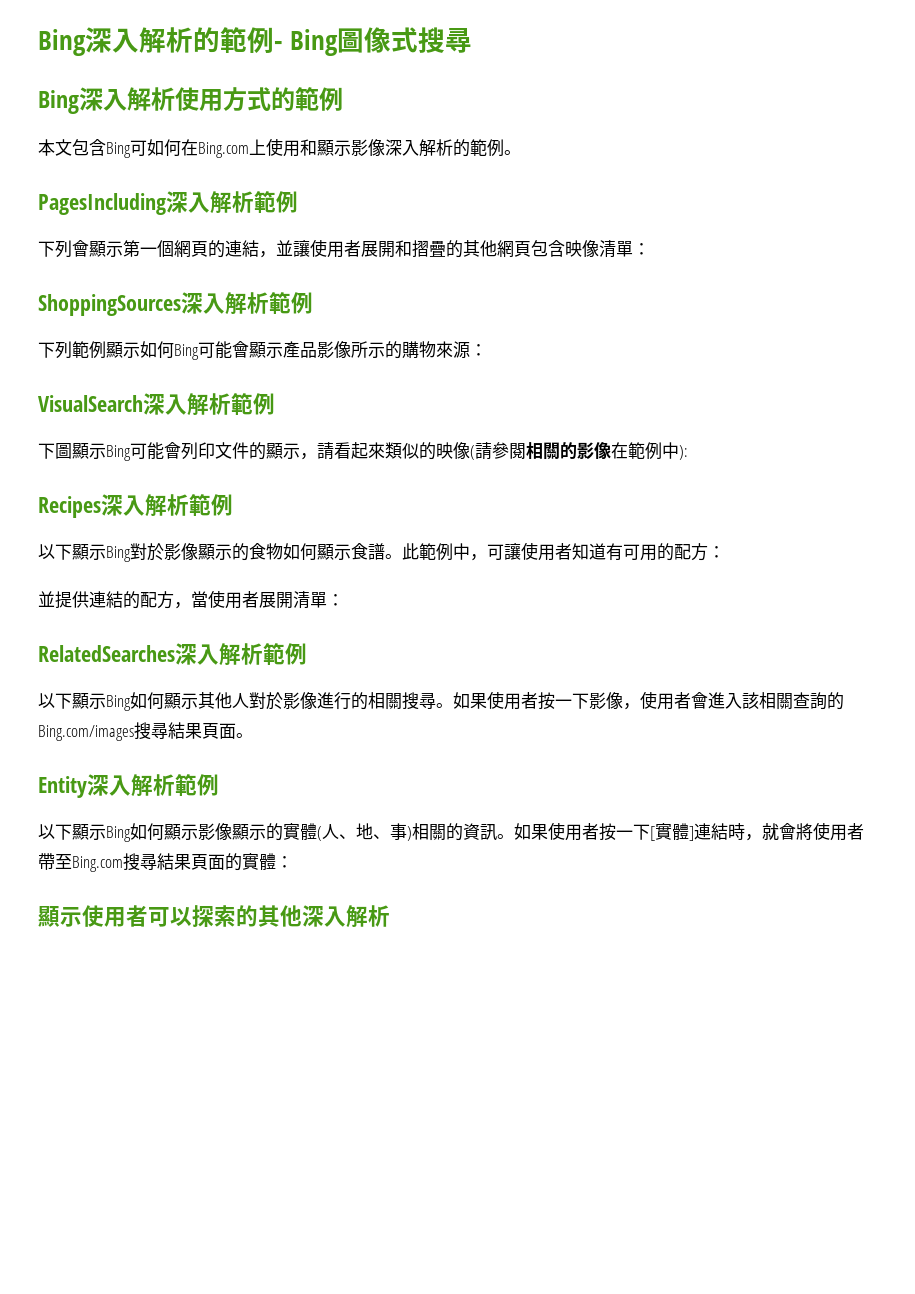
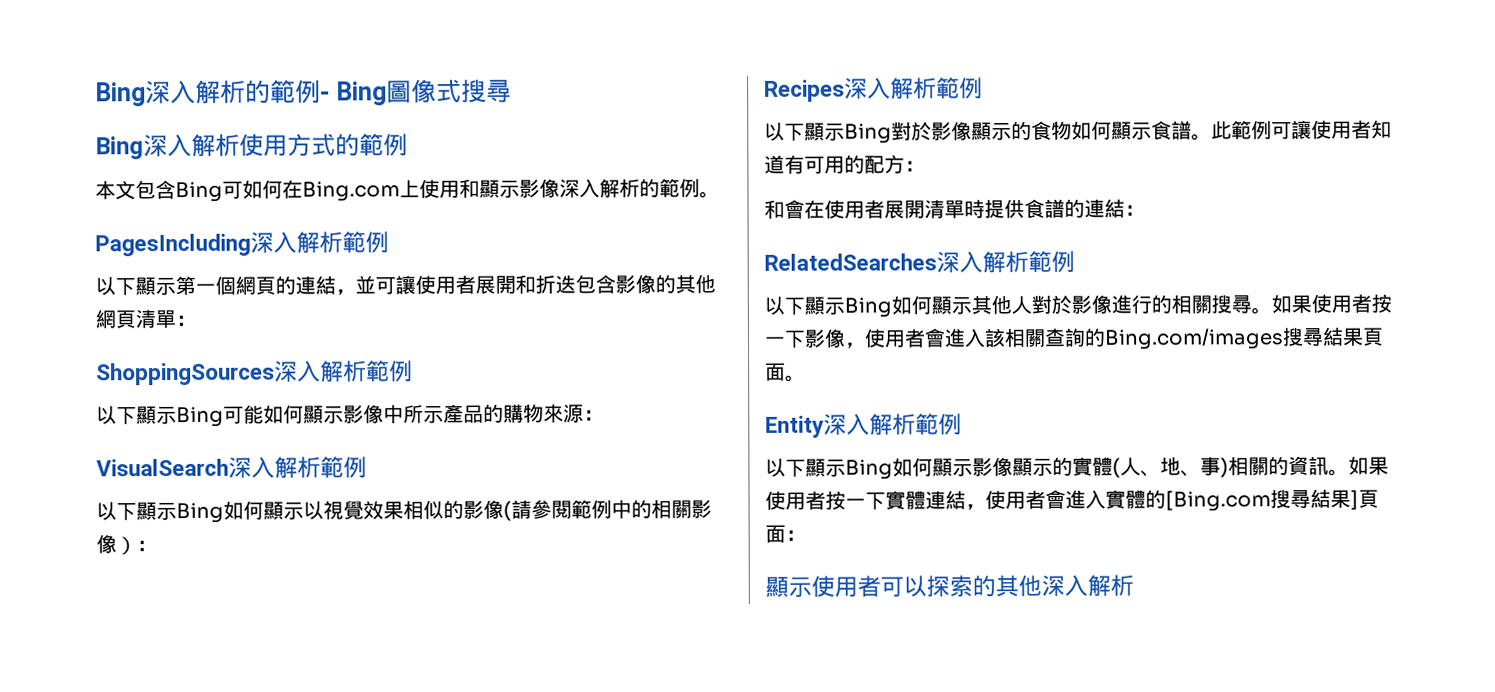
[38,240,89,258] 下列會 -> [95,276,136,296] 以下
(293, 248) none -> [375,276,396,295] 可
[412,240,446,258] 摺疊 -> [535,274,656,294] 折迭包含影像
[531,240,599,257] 包含映像 -> (136, 319) none
[38,341,385,360] 下列範例顯示如何Bing可能會顯示產品影像所示 -> [96,403,484,427] 以下顯示Bing可能如何顯示影像中所示產品
[38,442,688,461] 下圖顯示Bing可能會列印文件的顯示，請看起來類似的映像(請參閱相關的影像在範例中): -> [96,499,712,523] [96,534,157,556] 以下顯示Bing如何顯示以視覺效果相似的影像(請參閱範例中的相關影像）：
[453,543,487,561] 中， -> (1272, 130) none
[38,590,327,609] 並提供連結的配方，當使用者展開清單 -> [764,198,1125,219] 和會在使用者展開清單時提供食譜的連結
[650,822,864,841] [38,853,276,872] [實體]連結時，就會將使用者帶至Bing.com搜尋結果頁面的實體 -> [885,488,1379,512] [765,524,786,543] 實體連結，使用者會進入實體的[Bing.com搜尋結果]頁面

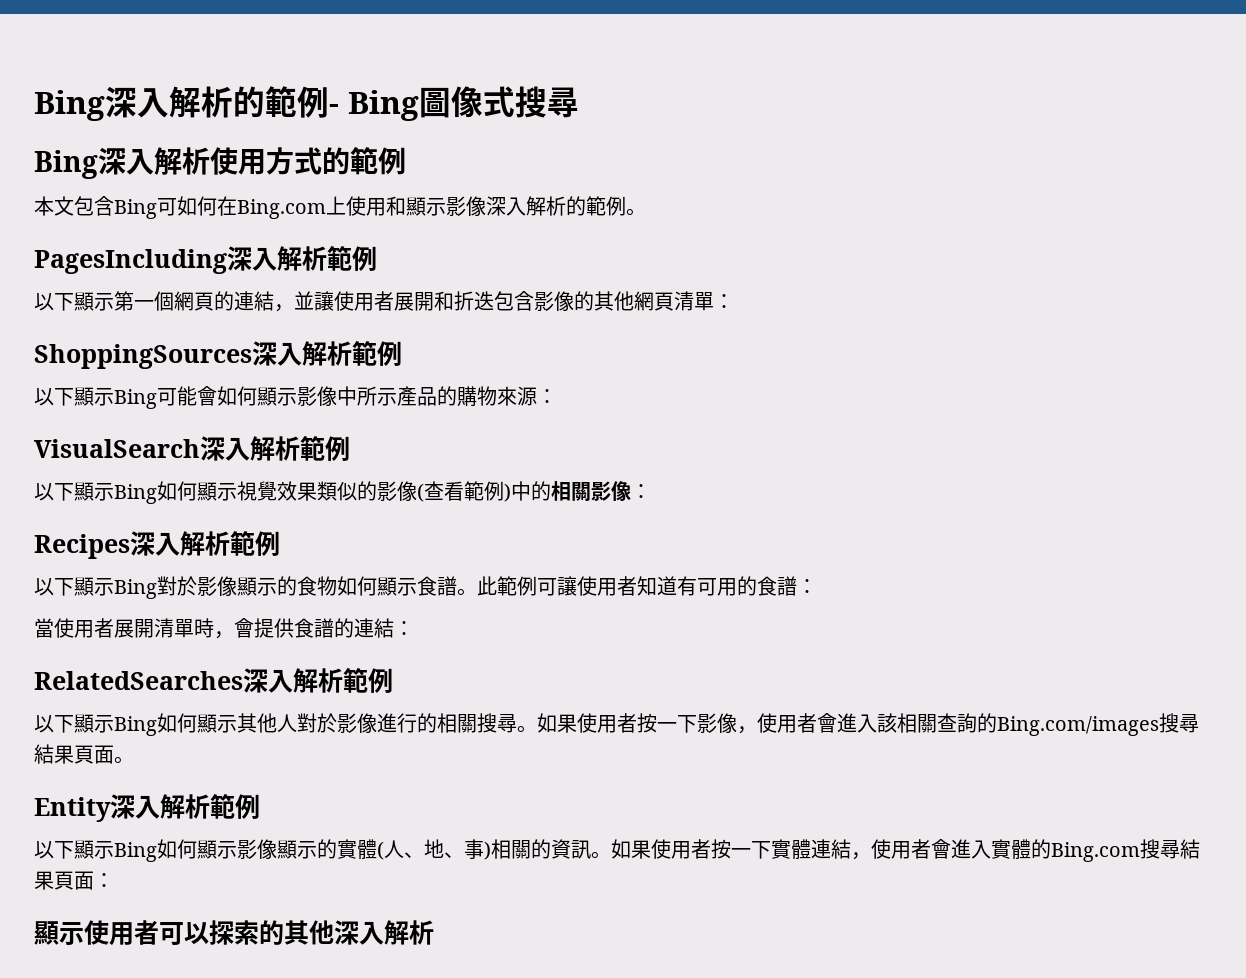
[375,276,396,295] 可 -> (314, 300) none
(264, 414) none -> [197,386,217,406] 會
[303,500,324,520] 以 -> (237, 492) none
[403,500,424,520] 相 -> [317,481,337,501] 類
[511,499,612,519] 請參閱範例 -> [424,481,511,502] 查看範例)
[116,536,137,556] ） -> (631, 491) none
[864,154,925,174] [764,199,825,219] 配方： // 和會在 -> [757,576,817,596] [34,618,54,638] 食譜： // 當
(985, 209) none -> [214,618,254,639] ，會
[1165,488,1359,512] [Bing.com搜尋結果] -> [1051,839,1200,862] [34,871,54,890] Bing.com搜尋結果

